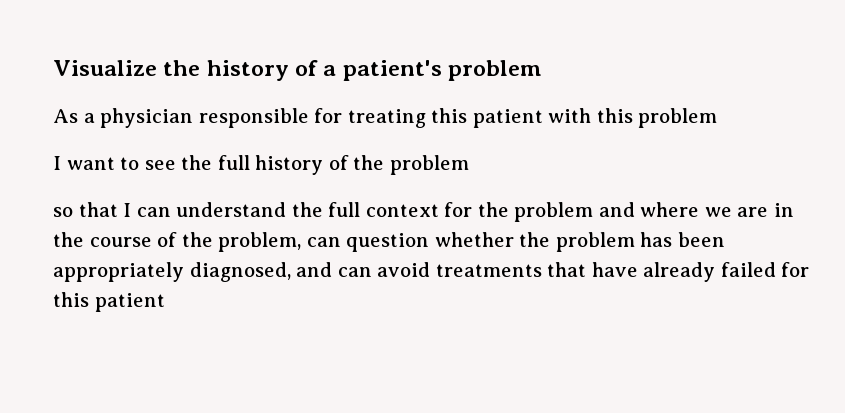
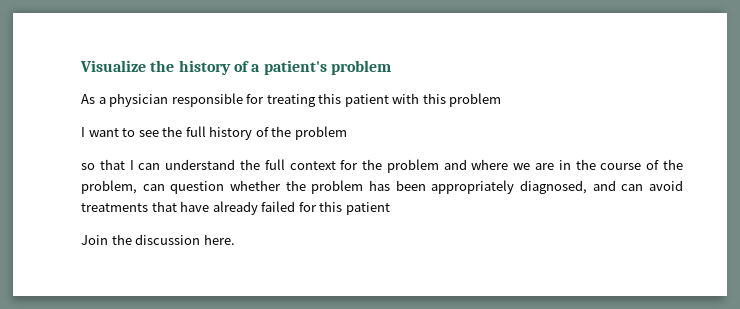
(165, 302) none -> [81,234,235,245] // Join the discussion here.

